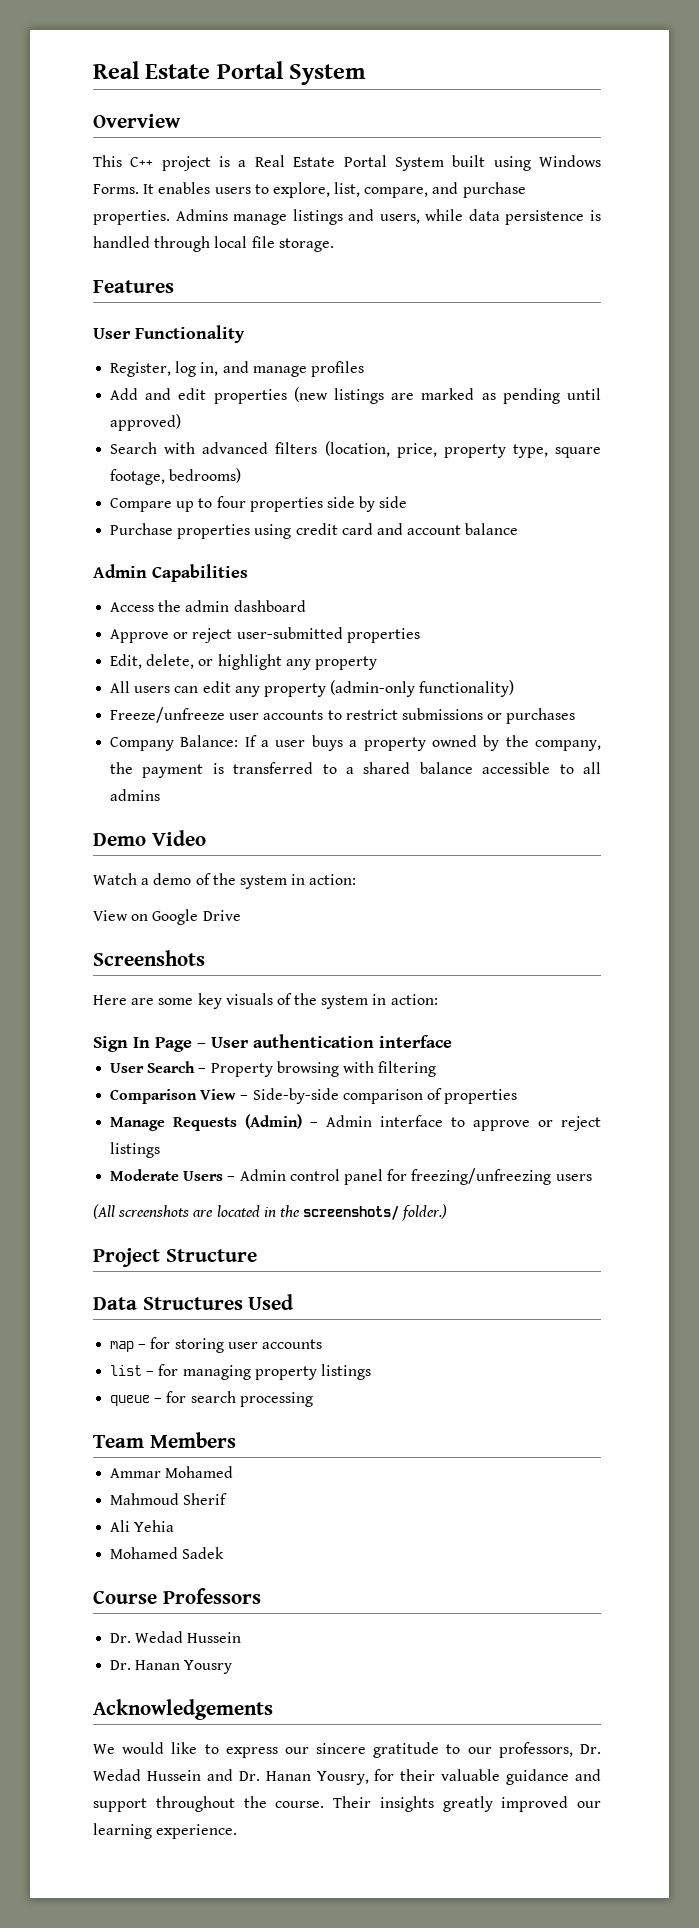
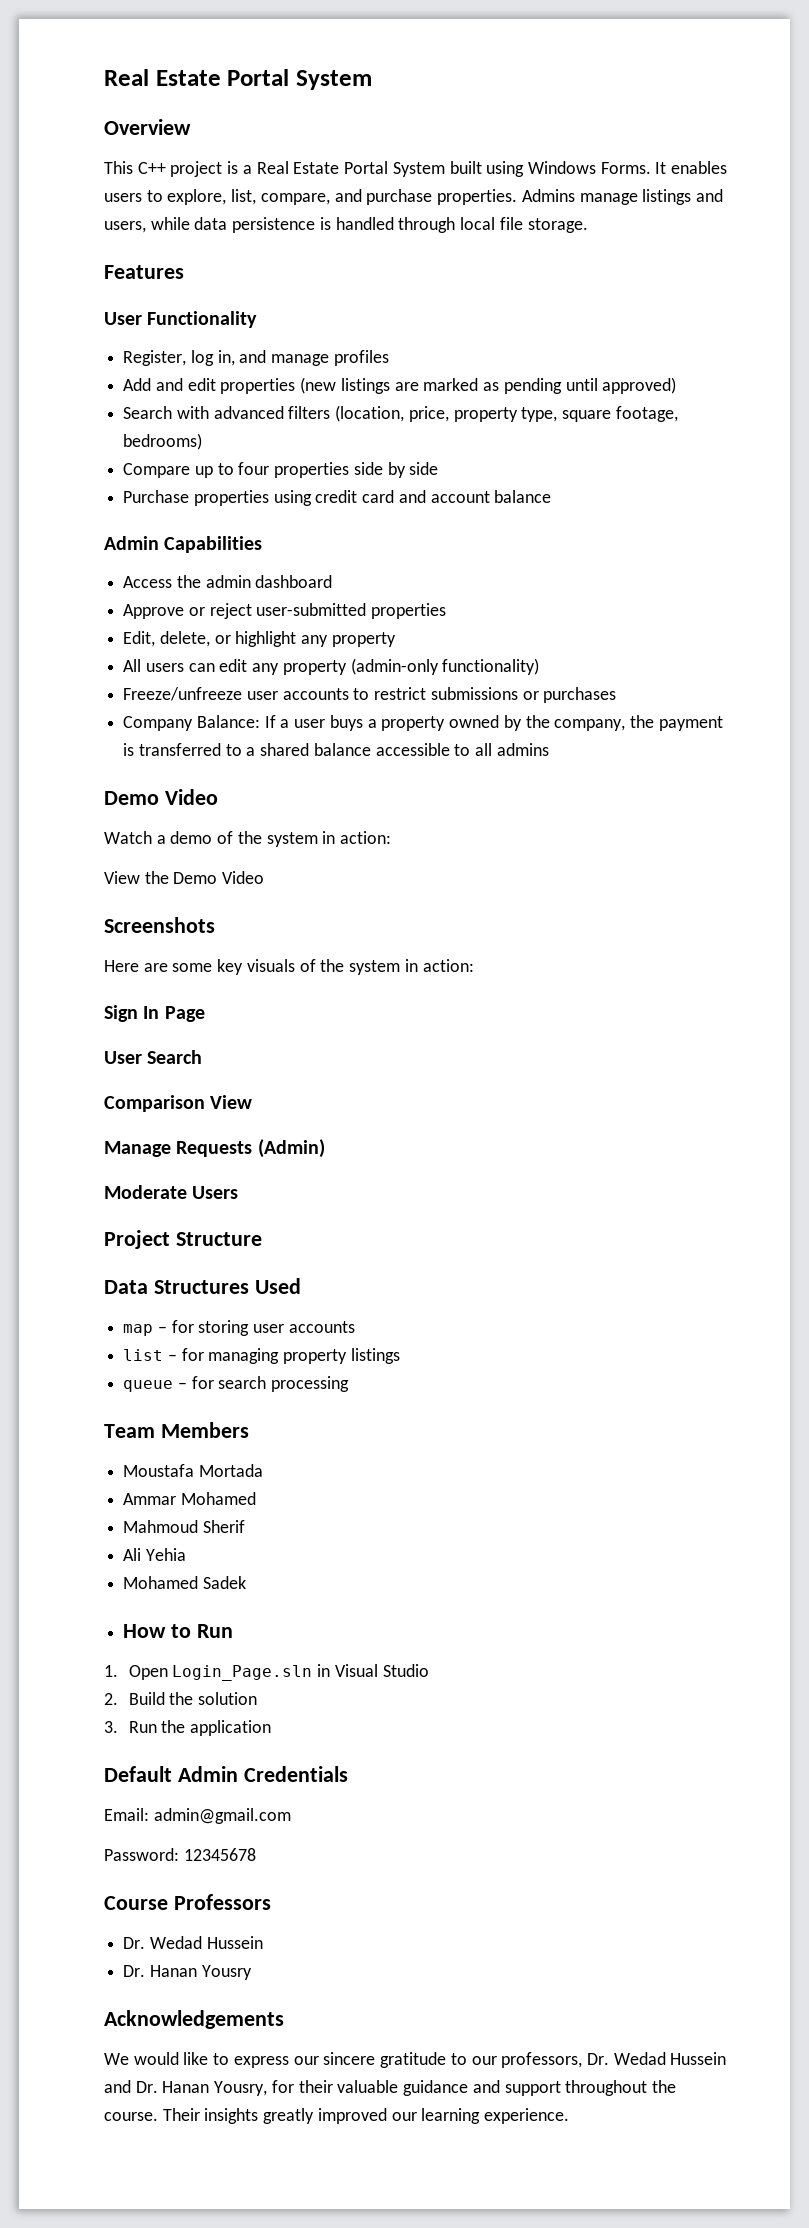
[131,909,241,925] on Google Drive -> [144,871,265,884] the Demo Video
[197,1034,452,1048] [110,1061,437,1077] [110,1088,518,1104] [110,1114,601,1131] [110,1142,161,1158] [110,1168,592,1185] [93,1204,448,1221] – User authentication interface // User Search – Property browsing with filtering // Comparison View – Side-by-side comparison of properties // Manage Requests (Admin) – Admin interface to approve or reject listings // Moderate Users – Admin control panel for freezing/unfreezing users // (All screenshots are located in the screenshots/ folder.) -> [104,1050,203,1064] [104,1095,253,1112] [104,1139,325,1158] [104,1185,239,1199] // User Search // Comparison View // Manage Requests (Admin) // Moderate Users
(236, 1440) none -> [123,1464,263,1477] // Moustafa Mortada
(225, 1553) none -> [123,1624,234,1638] [104,1664,429,1681] [104,1692,258,1705] [104,1720,272,1736] [104,1766,348,1782] [104,1808,291,1824] [104,1848,256,1861] // How to Run // 1. Open Login_Page.sln in Visual Studio // 2. Build the solution // 3. Run the application // Default Admin Credentials // Email: admin@gmail.com // Password: 12345678

